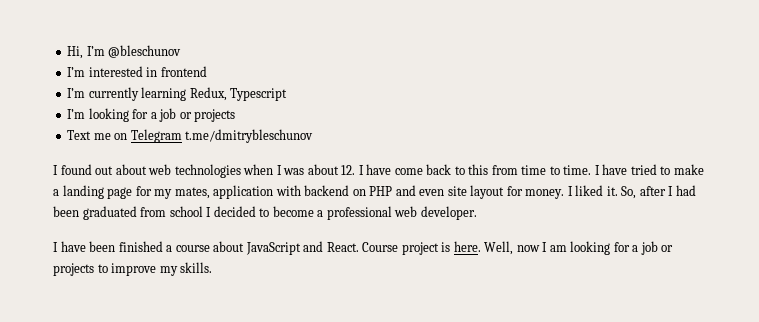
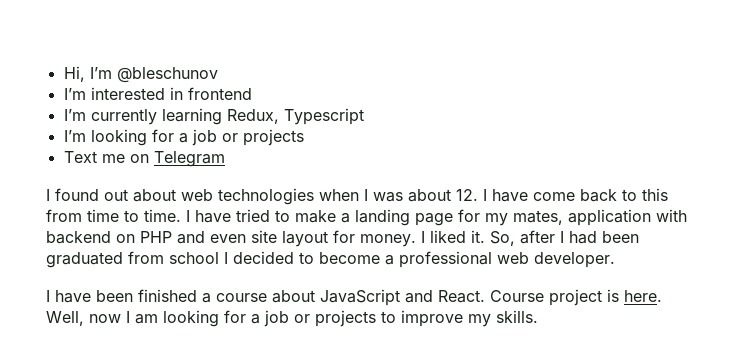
[185,129,314,143] t.me/dmitrybleschunov -> (225, 159) none

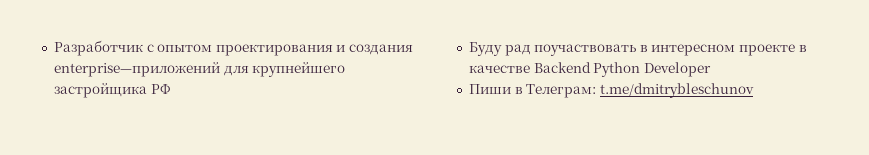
[63,66,218,83] [63,87,252,100] [63,108,364,125] [63,129,304,146] [63,151,225,167] [46,188,668,205] [46,209,687,226] [46,230,639,247] [46,251,615,268] [46,289,662,306] [46,310,538,327] Hi, I’m @bleschunov // I’m interested in frontend // I’m currently learning Redux, Typescript // I’m looking for a job or projects // Text me on Telegram // I found out about web technologies when I was about 12. I have come back to this from time to time. I have tried to make a landing page for my mates, application with backend on PHP and even site layout for money. I liked it. So, after I had been graduated from school I decided to become a professional web developer. // I have been finished a course about JavaScript and React. Course project is here. Well, now I am looking for a job or projects to improve my skills. -> [53,40,414,56] [53,62,346,77] [53,83,171,98] [468,42,807,56] [468,62,711,77] [468,83,754,98] Разработчик с опытом проектирования и создания enterprise—приложений для крупнейшего застройщика РФ // Буду рад поучаствовать в интересном проекте в качестве Backend Python Developer // Пиши в Телеграм: t.me/dmitrybleschunov

